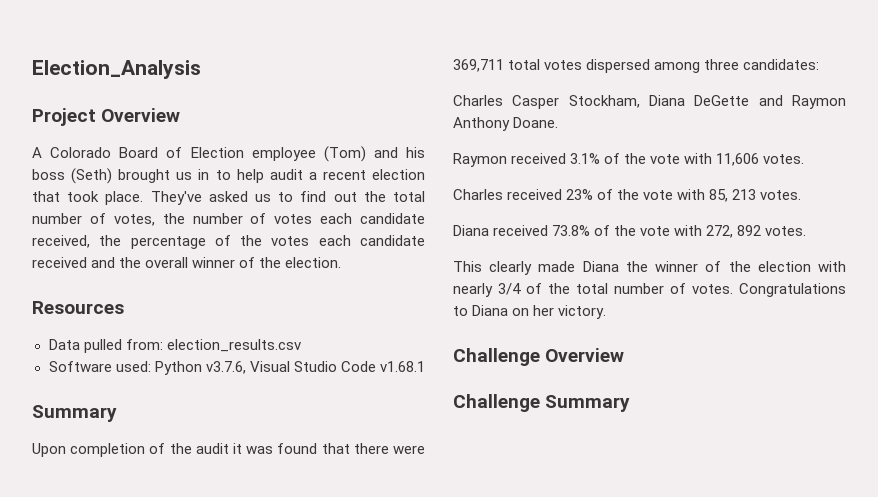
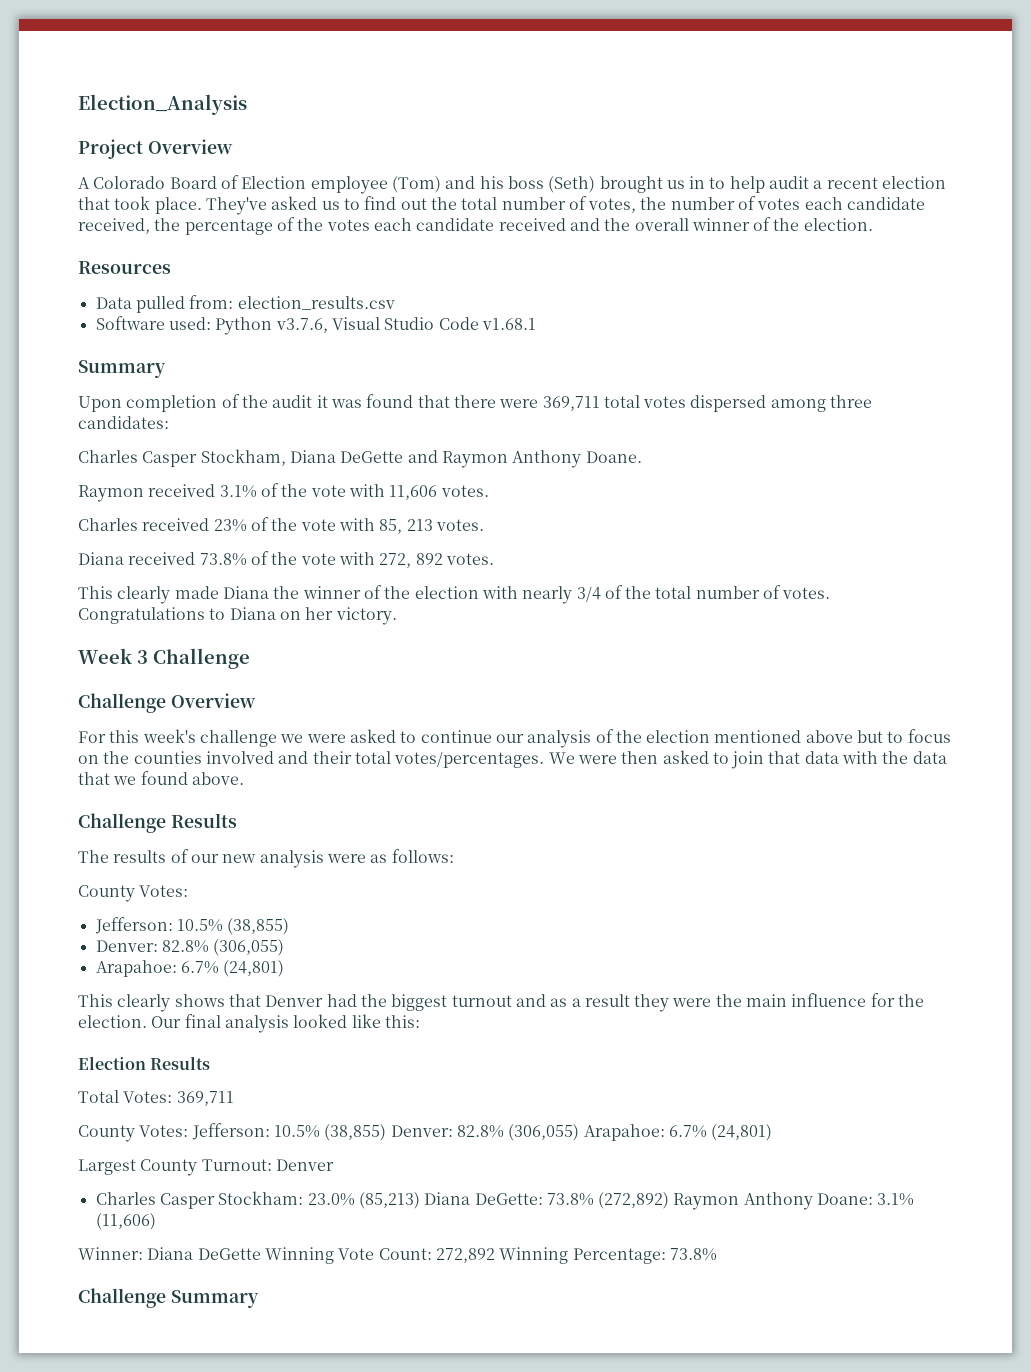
(607, 312) none -> [78,648,250,669] // Week 3 Challenge
(625, 355) none -> [78,729,951,748] [78,750,947,769] [78,771,244,785] [78,813,237,833] [78,849,454,868] [78,885,189,902] [94,917,290,935] [95,939,285,956] [95,960,285,977] [78,993,925,1012] [78,1014,420,1033] [78,1056,211,1070] [78,1090,234,1106] [78,1123,773,1142] [78,1159,334,1176] [95,1191,915,1210] [95,1213,156,1230] [78,1247,717,1264] // For this week's challenge we were asked to continue our analysis of the election mentioned above but to focus on the counties involved and their total votes/percentages. We were then asked to join that data with the data that we found above. // Challenge Results // The results of our new analysis were as follows: // County Votes: // Jefferson: 10.5% (38,855) // Denver: 82.8% (306,055) // Arapahoe: 6.7% (24,801) // This clearly shows that Denver had the biggest turnout and as a result they were the main influence for the election. Our final analysis looked like this: // Election Results // Total Votes: 369,711 // County Votes: Jefferson: 10.5% (38,855) Denver: 82.8% (306,055) Arapahoe: 6.7% (24,801) // Largest County Turnout: Denver // Charles Casper Stockham: 23.0% (85,213) Diana DeGette: 73.8% (272,892) Raymon Anthony Doane: 3.1% (11,606) // Winner: Diana DeGette Winning Vote Count: 272,892 Winning Percentage: 73.8%

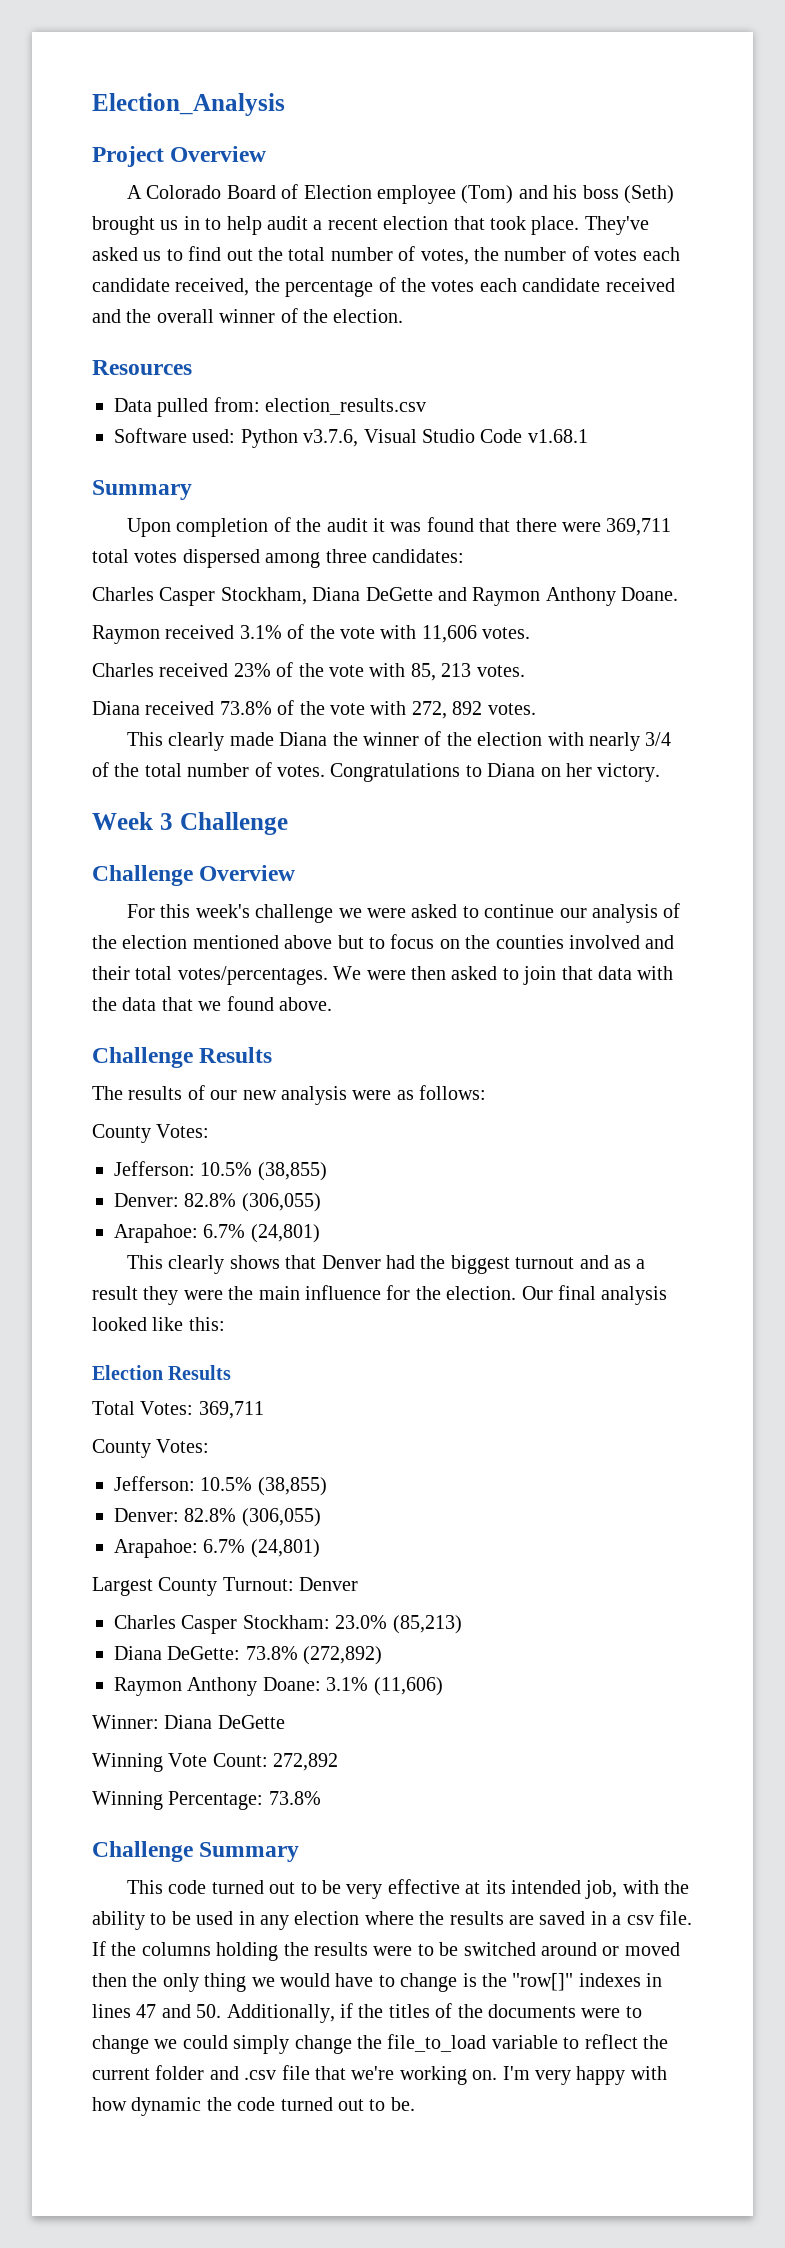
[191,1123,580,1141] Jefferson: 10.5% (38,855) Denver: 82.8% (306,055) -> [114,1476,327,1496] [114,1508,321,1527] // Jefferson: 10.5% (38,855) // Denver: 82.8% (306,055) //
(420, 1200) none -> (462, 1624) //
(670, 1200) none -> (383, 1655) //
(261, 1254) none -> (285, 1722) //
(495, 1255) none -> (339, 1762) //
(259, 1299) none -> [127,1879,690,1899] [92,1910,692,1930] [92,1941,680,1961] [92,1973,663,1992] [92,2003,642,2023] [92,2034,668,2054] [92,2065,667,2085] [92,2097,415,2116] // This code turned out to be very effective at its intended job, with the ability to be used in any election where the results are saved in a csv file. If the columns holding the results were to be switched around or moved then the only thing we would have to change is the "row[]" indexes in lines 47 and 50. Additionally, if the titles of the documents were to change we could simply change the file_to_load variable to reflect the current folder and .csv file that we're working on. I'm very happy with how dynamic the code turned out to be.

